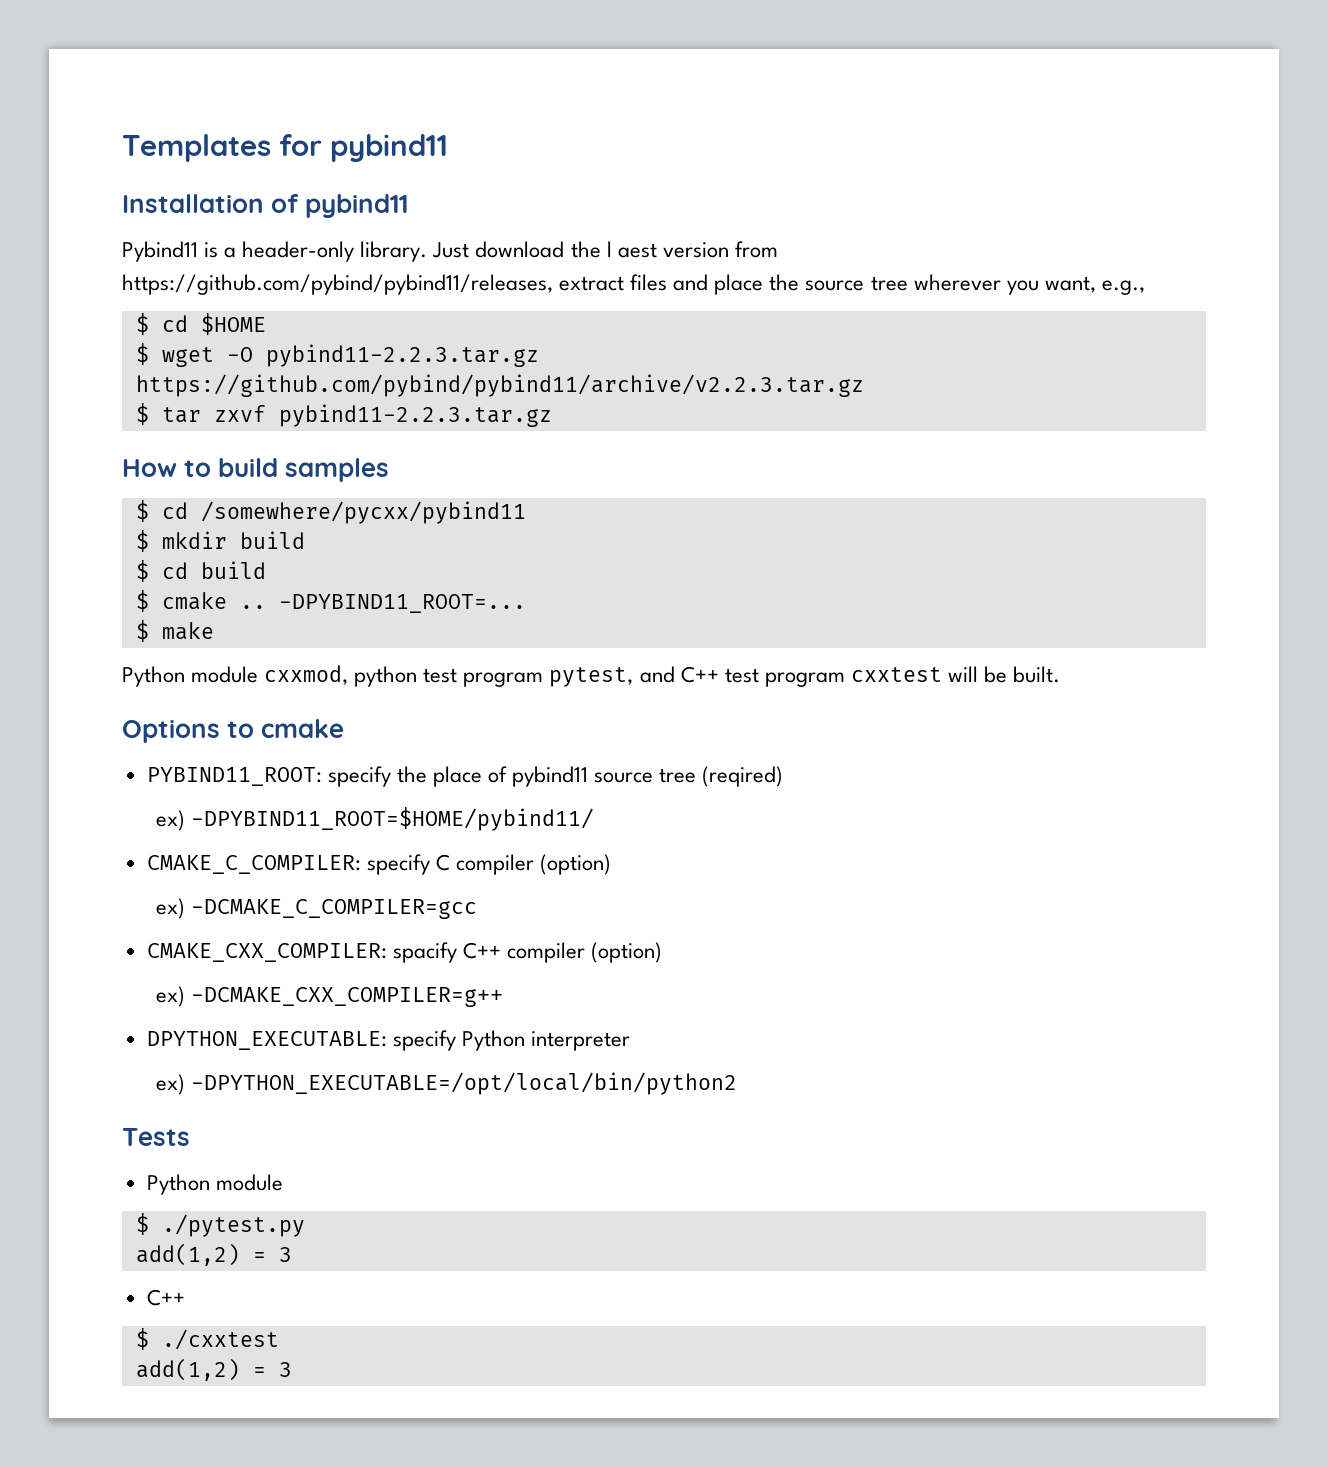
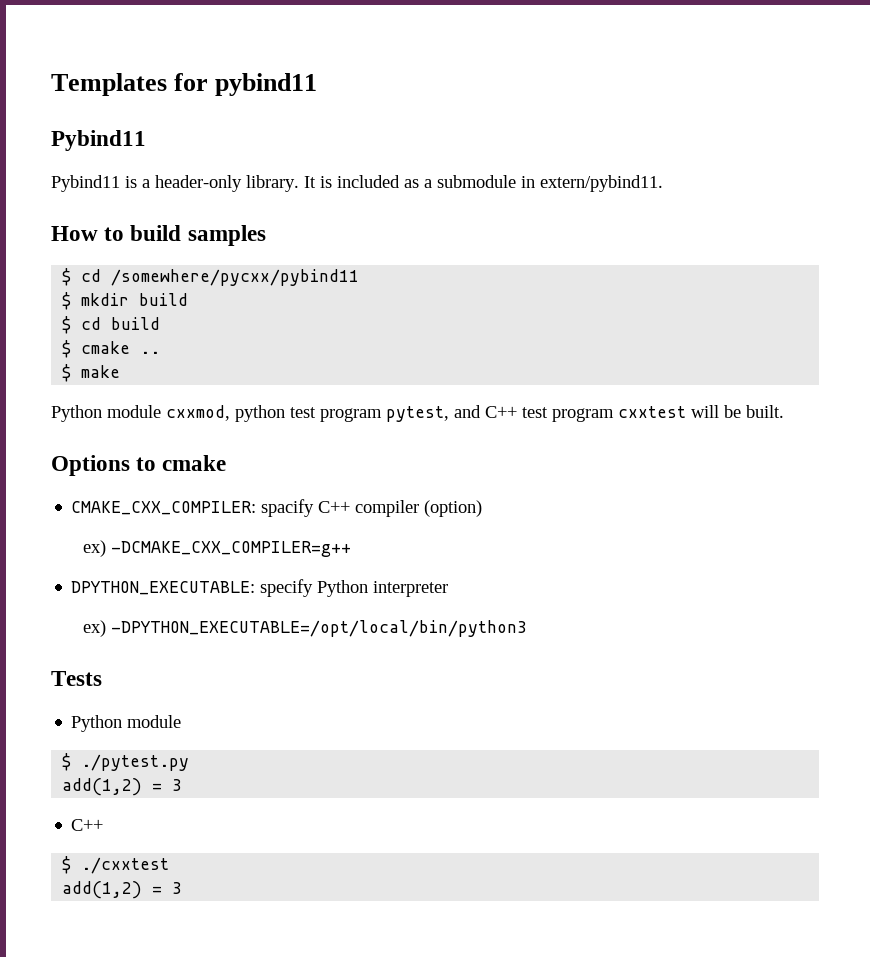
[122,194,409,218] Installation of pybind11 -> [51,130,146,151] Pybind11
[432,241,778,258] [122,274,1145,295] [135,313,266,335] [135,343,539,367] [135,374,864,397] [135,403,552,427] Just download the l aest version from https://github.com/pybind/pybind11/releases, extract files and place the source tree wherever you want, e.g., // $ cd $HOME // $ wget -O pybind11-2.2.3.tar.gz https://github.com/pybind/pybind11/archive/v2.2.3.tar.gz // $ tar zxvf pybind11-2.2.3.tar.gz -> [304,175,663,192] It is included as a submodule in extern/pybind11.
[278,594,526,613] -DPYBIND11_ROOT=... -> (161, 352) none
[146,766,784,787] [156,807,595,831] [146,854,612,875] [156,898,478,919] // PYBIND11_ROOT: specify the place of pybind11 source tree (reqired) // ex) -DPYBIND11_ROOT=$HOME/pybind11/ // CMAKE_C_COMPILER: specify C compiler (option) // ex) -DCMAKE_C_COMPILER=gcc -> (227, 463) none
[191,1072,738,1095] -DPYTHON_EXECUTABLE=/opt/local/bin/python2 -> [110,620,527,637] -DPYTHON_EXECUTABLE=/opt/local/bin/python3

